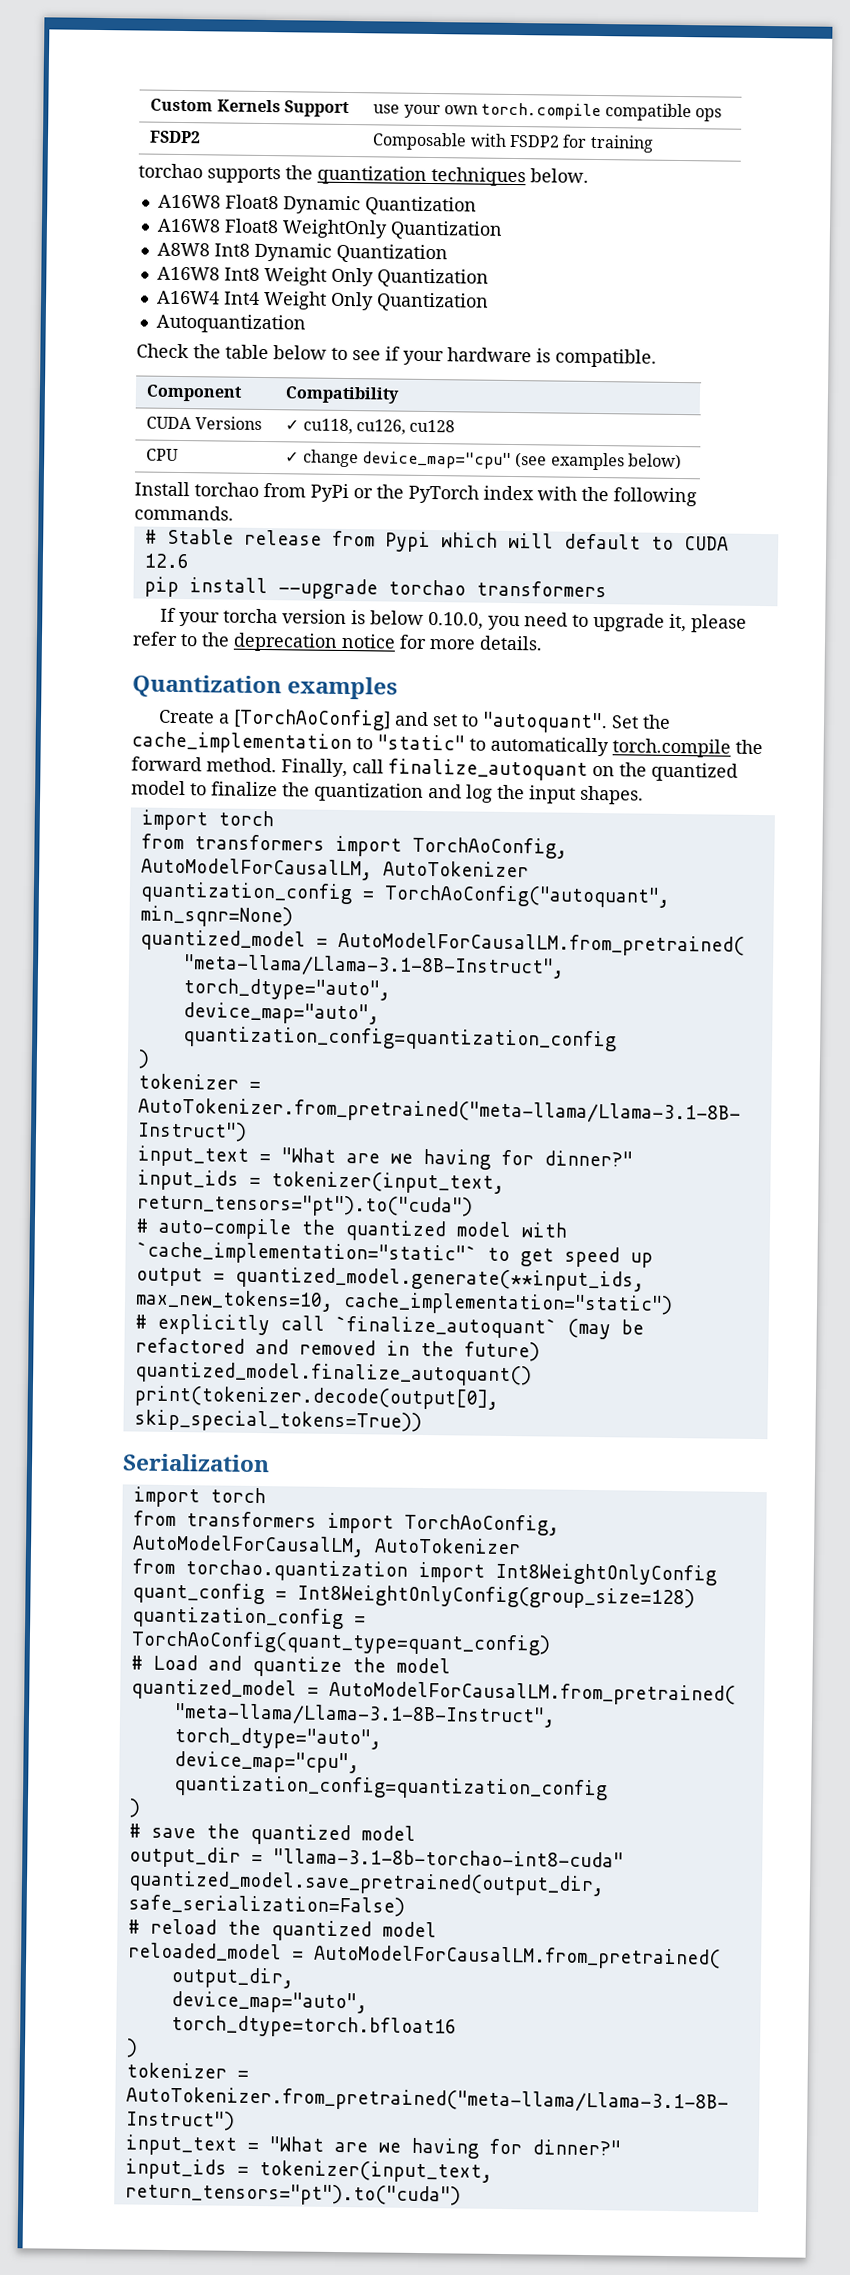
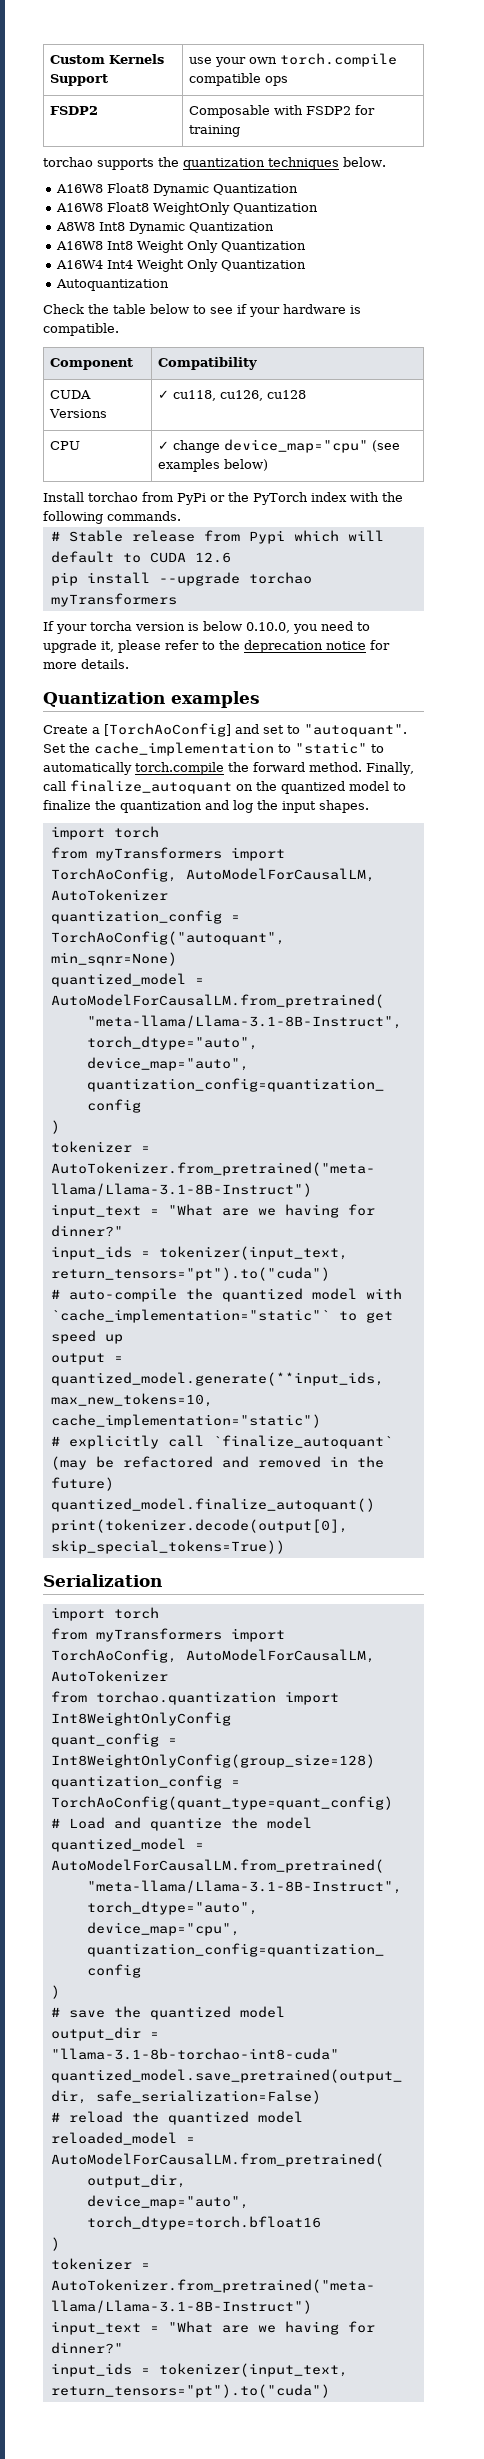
[475,580,607,598] transformers -> [50,593,177,607] myTransformers
[193,834,325,851] transformers -> [95,847,222,861] myTransformers
[185,1511,317,1528] transformers -> [95,1628,222,1642] myTransformers

